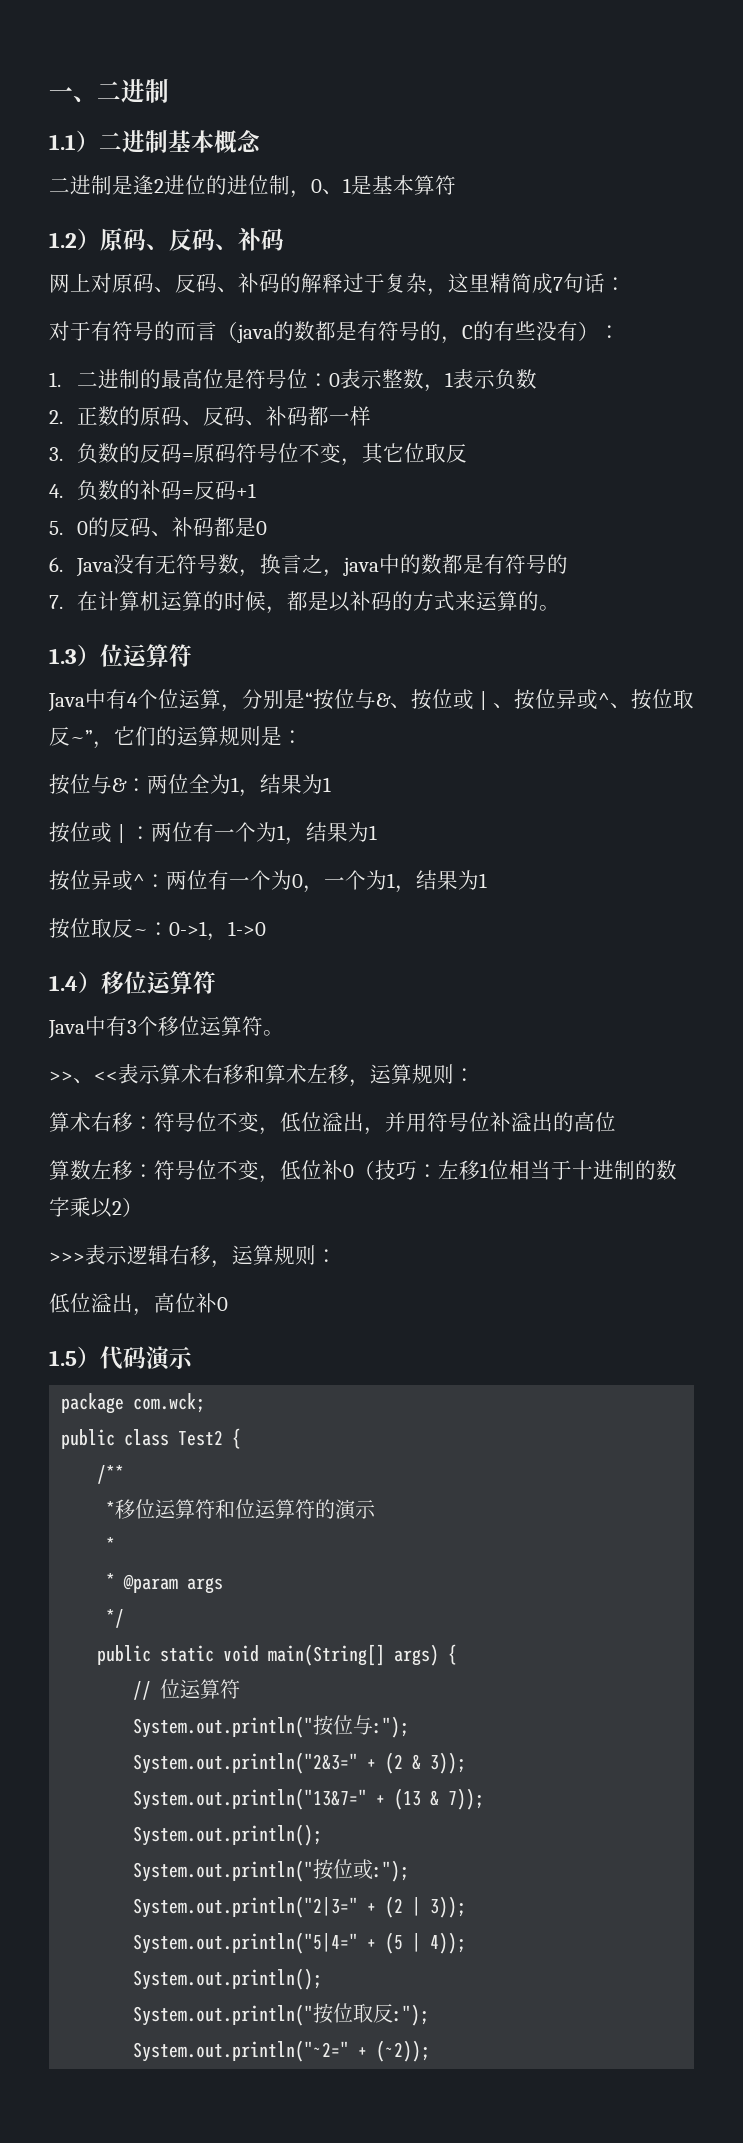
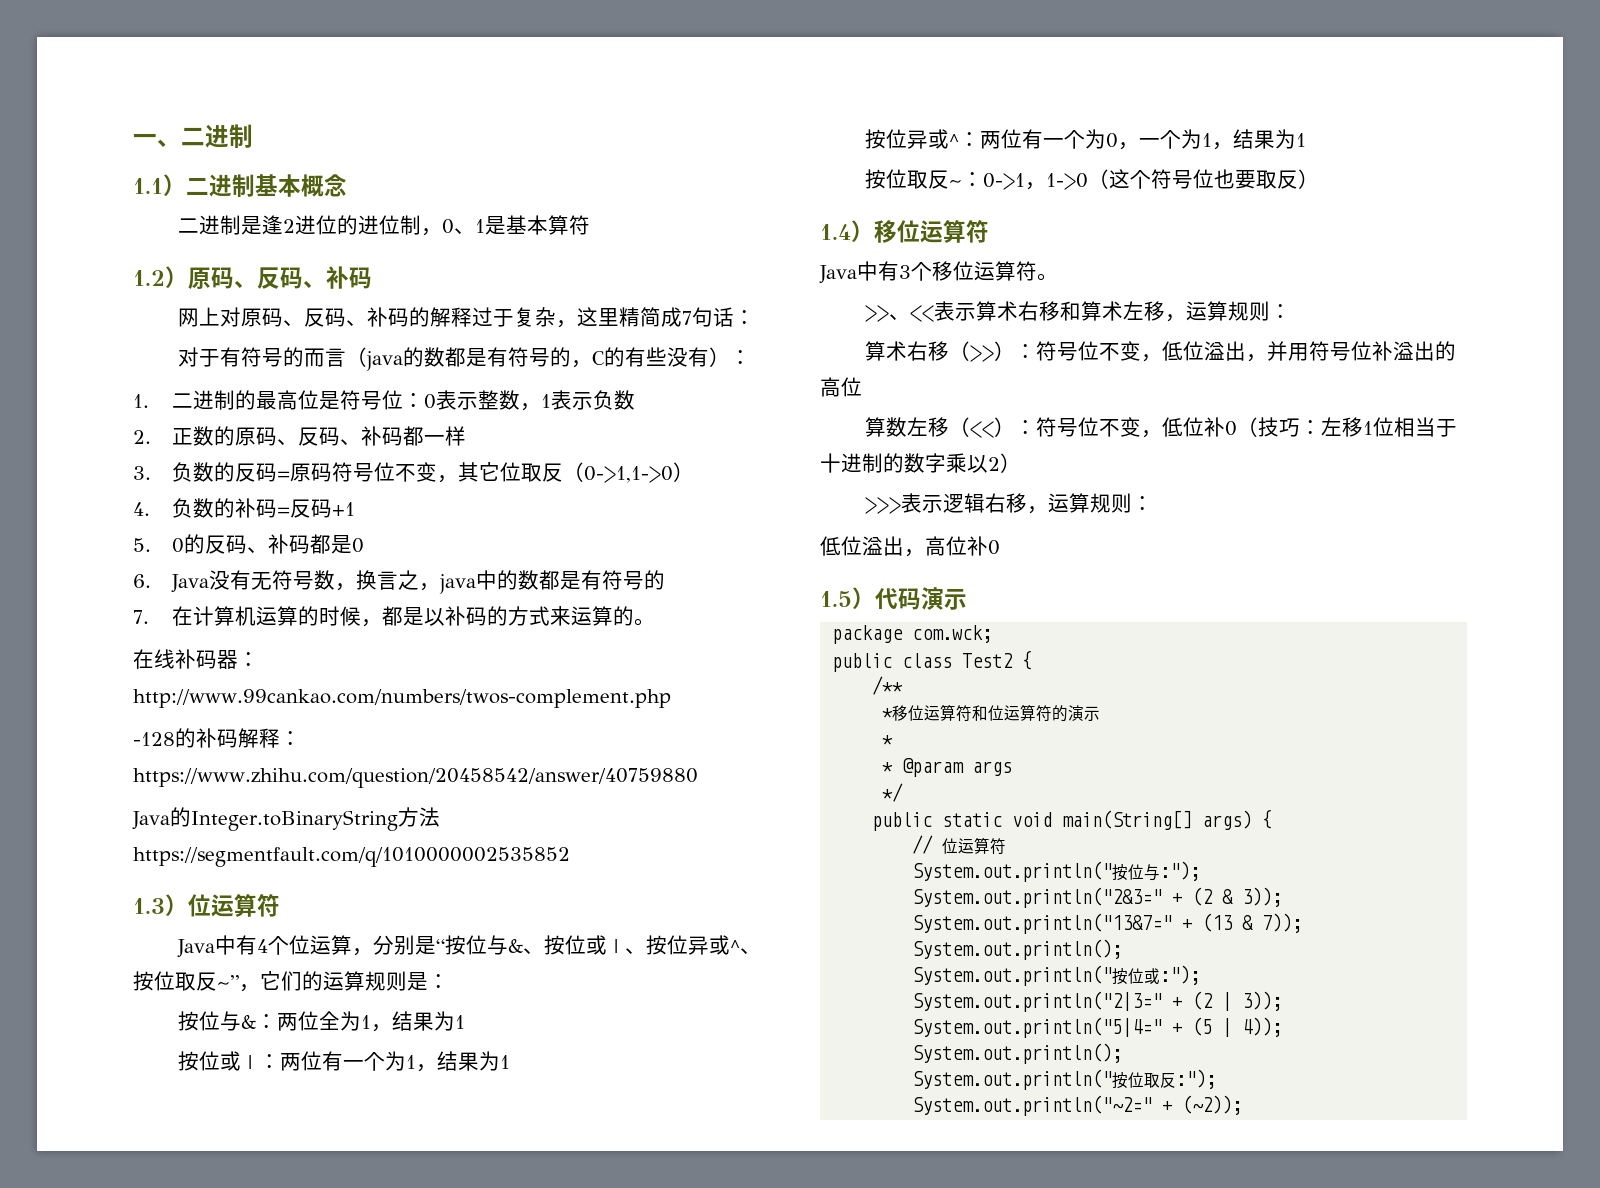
(468, 453) none -> [562,462,694,483] （0->1,1->0）
(561, 608) none -> [133,649,259,669] [133,689,671,708] [133,728,301,748] [133,768,698,788] [132,807,440,831] [133,847,570,867] // 在线补码器：http://www.99cankao.com/numbers/twos-complement.php // -128的补码解释：https://www.zhihu.com/question/20458542/answer/40759880 // Java的Integer.toBinaryString方法https://segmentfault.com/q/1010000002535852
(266, 928) none -> [1088,169,1320,189] （这个符号位也要取反）
(133, 1122) none -> [949,341,1016,362] （>>）
(133, 1170) none -> [949,417,1016,438] （<<）

